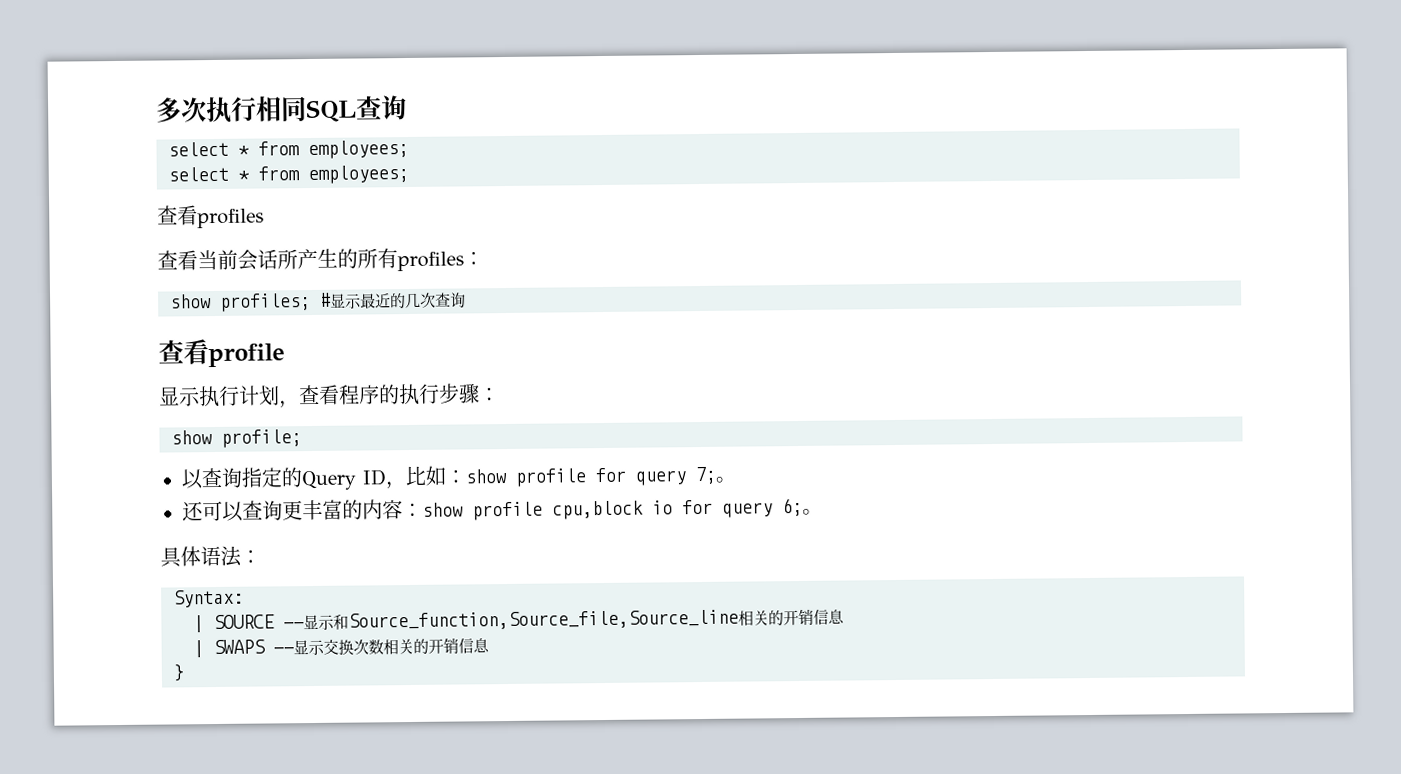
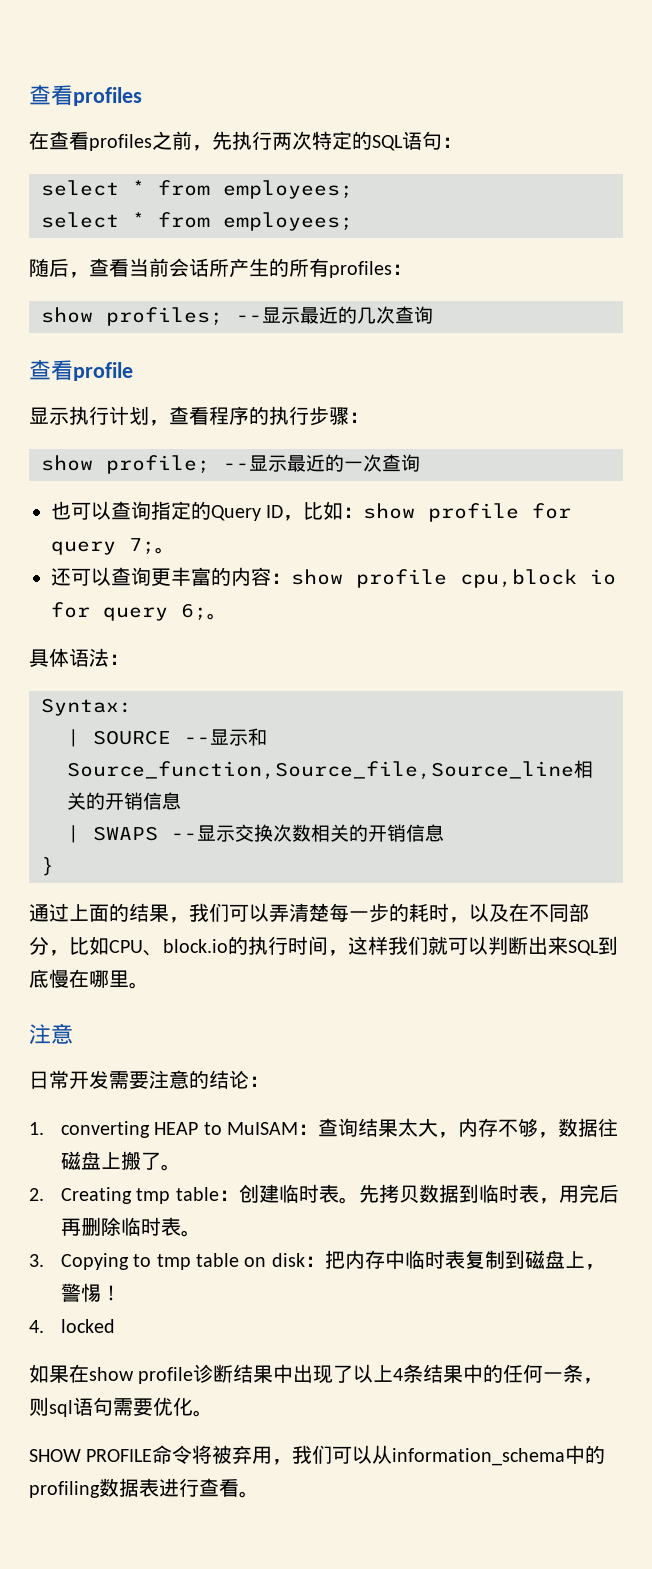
[155,95,407,124] 多次执行相同SQL查询 -> [29,85,142,106] [29,131,462,151] 查看profiles // 在查看profiles之前，先执行两次特定的SQL语句：
[157,205,264,229] 查看profiles // -> [29,258,89,278] 随后，
[320,292,331,307] # -> [236,315,262,322] --
(302, 438) // -> [223,454,420,472] [51,501,91,520] --显示最近的一次查询 // 也可
(185, 673) none -> [29,903,589,923] [29,936,618,956] [29,969,149,989] [29,1023,73,1044] [29,1070,269,1089] [29,1118,619,1138] [60,1151,181,1171] [29,1184,619,1204] [60,1217,201,1237] [29,1250,605,1270] [60,1283,121,1302] [29,1319,115,1333] [29,1364,604,1384] [29,1397,213,1417] [29,1445,606,1466] [29,1478,259,1498] // 通过上面的结果，我们可以弄清楚每一步的耗时，以及在不同部分，比如CPU、block.io的执行时间，这样我们就可以判断出来SQL到底慢在哪里。 // 注意 // 日常开发需要注意的结论： // 1. converting HEAP to MuISAM：查询结果太大，内存不够，数据往磁盘上搬了。 // 2. Creating tmp table：创建临时表。先拷贝数据到临时表，用完后再删除临时表。 // 3. Copying to tmp table on disk：把内存中临时表复制到磁盘上，警惕！ // 4. locked // 如果在show profile诊断结果中出现了以上4条结果中的任何一条，则sql语句需要优化。 // SHOW PROFILE命令将被弃用，我们可以从information_schema中的profiling数据表进行查看。

